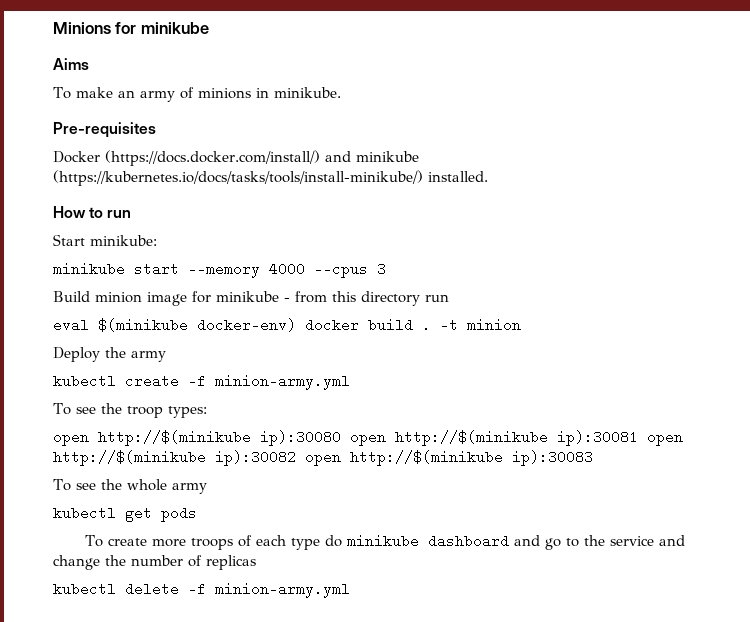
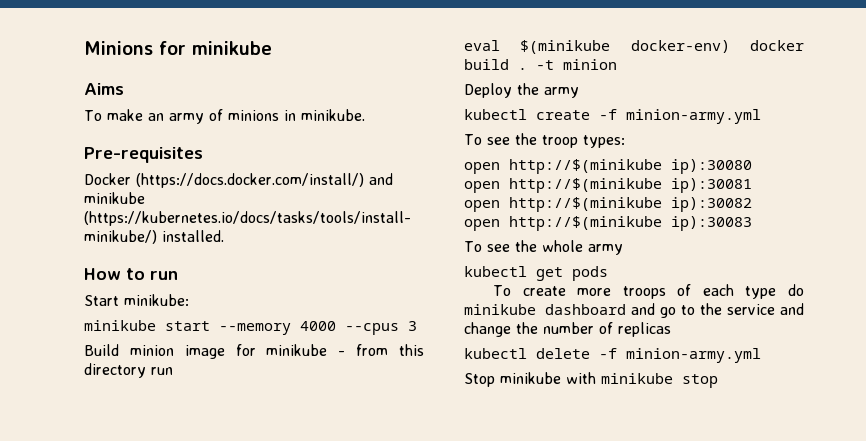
(341, 438) none -> (752, 166) //
(638, 438) none -> (752, 185) //
(296, 458) none -> (752, 204) //
(350, 590) none -> [464,372,718,388] // Stop minikube with minikube stop

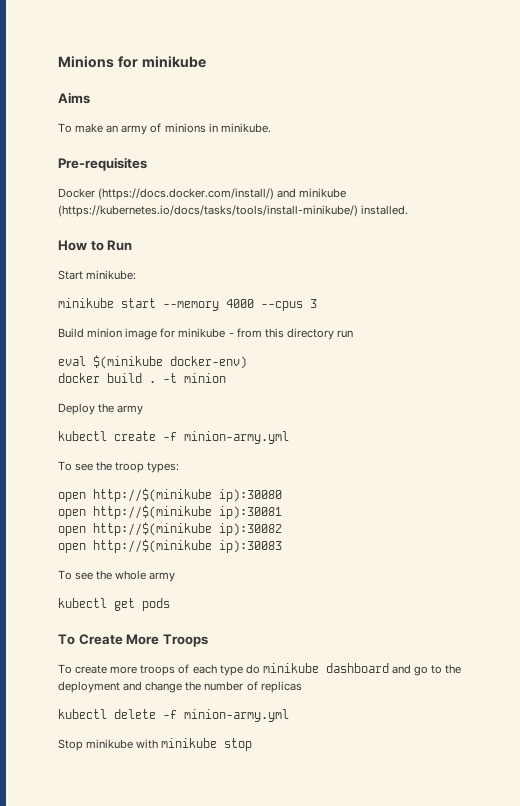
[150,271,178,280] run -> [107,240,133,251] Run
(730, 46) none -> (247, 362) //
(608, 273) none -> [58,634,208,647] // To Create More Troops
[727,304,775,315] service -> [58,681,120,693] deployment

